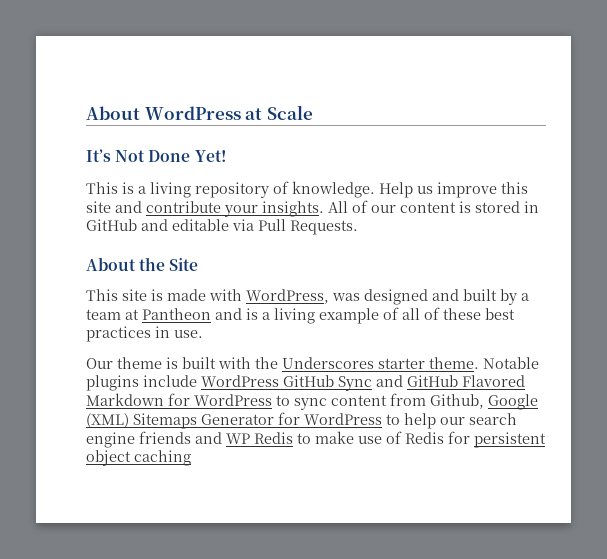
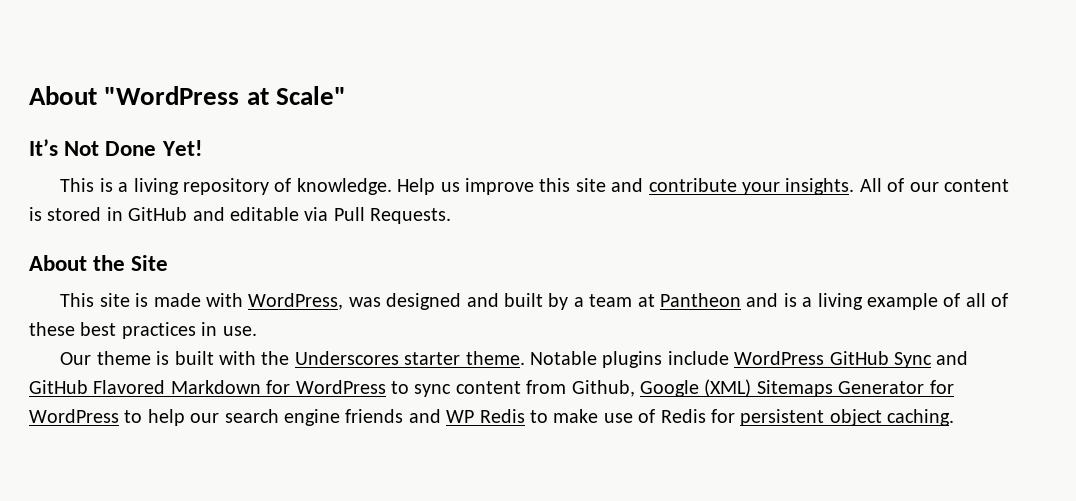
[86,105,313,120] About WordPress at Scale -> [29,86,346,105] About "WordPress at Scale"
[134,450,191,466] caching -> [887,409,955,426] caching.

